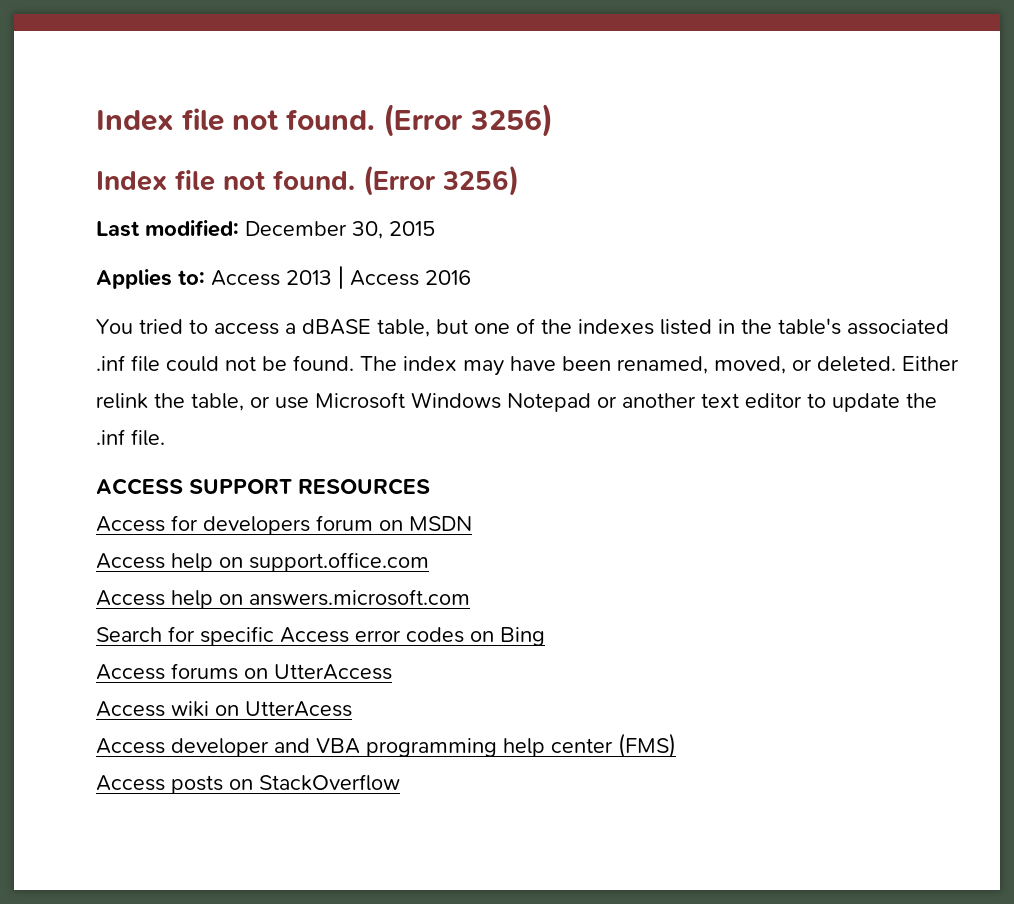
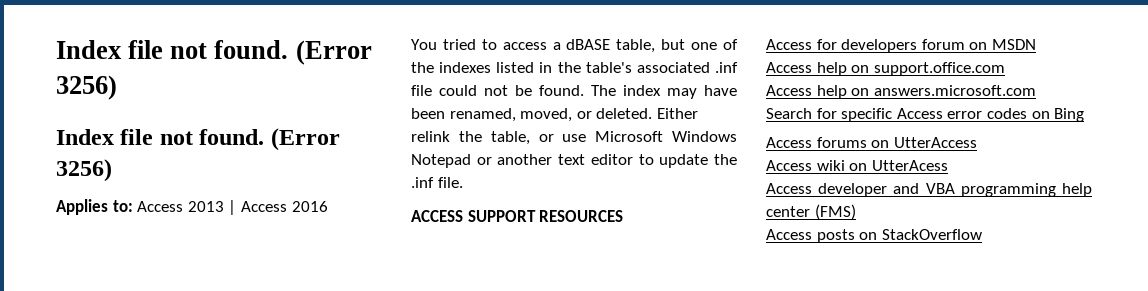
[96,220,435,239] // Last modified: December 30, 2015 -> (112, 170) none

